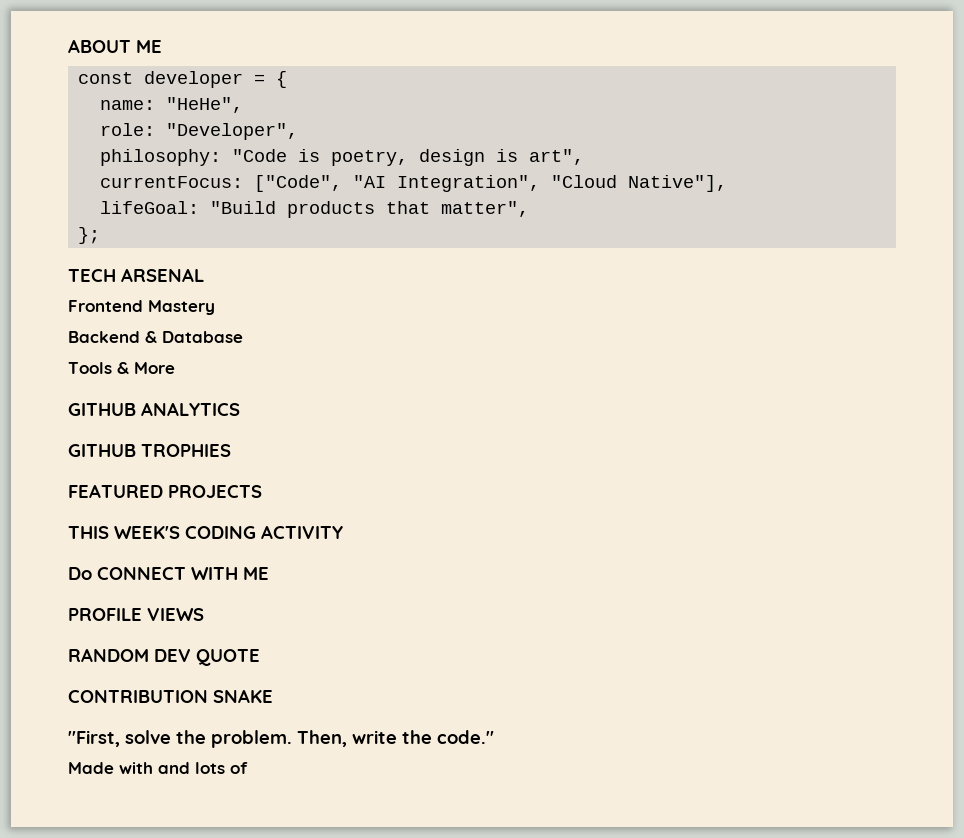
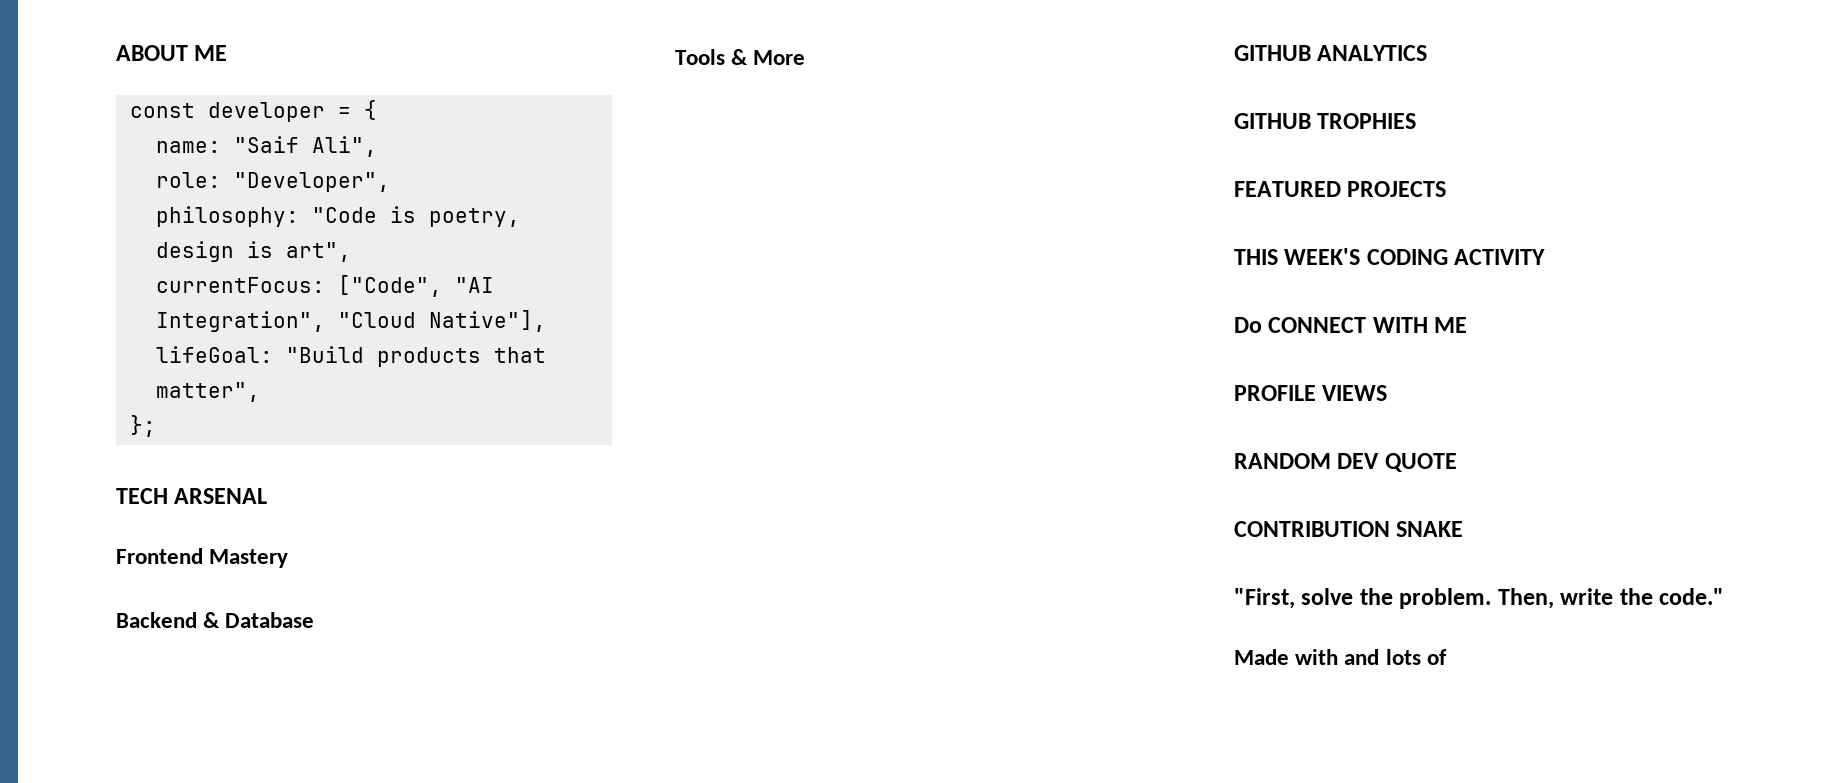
[166,97,244,113] "HeHe", -> [233,136,377,157] "Saif Ali",

